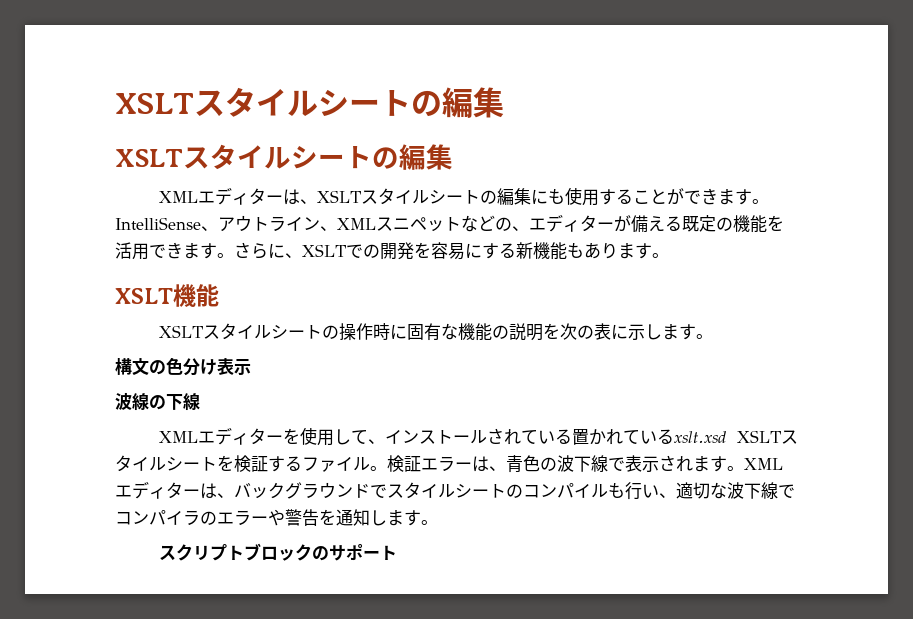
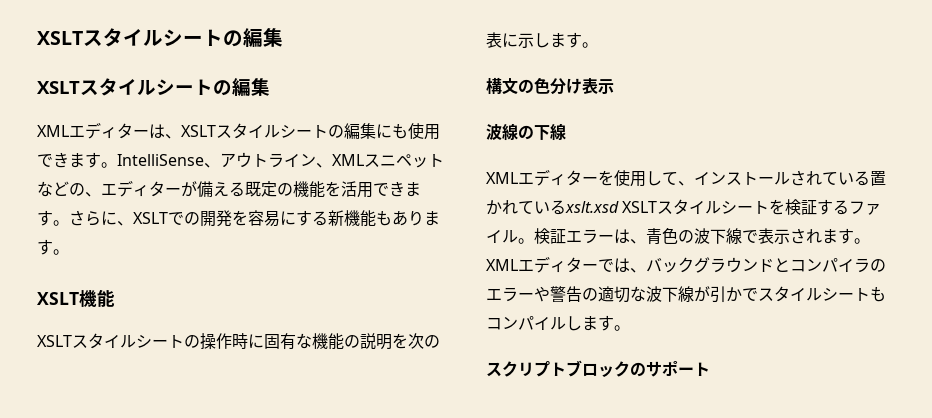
[598,188,684,205] することが -> (440, 132) none
(200, 493) none -> [598,259,614,272] で
[370,482,795,500] でスタイルシートのコンパイルも行い、適切な波下線で -> [774,258,790,272] と
[319,509,370,526] を通知 -> [582,286,886,303] [486,316,566,330] の適切な波下線が引かでスタイルシートもコンパイル

